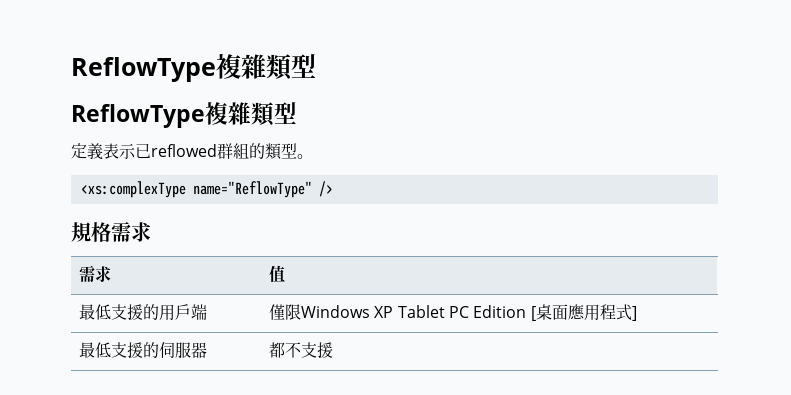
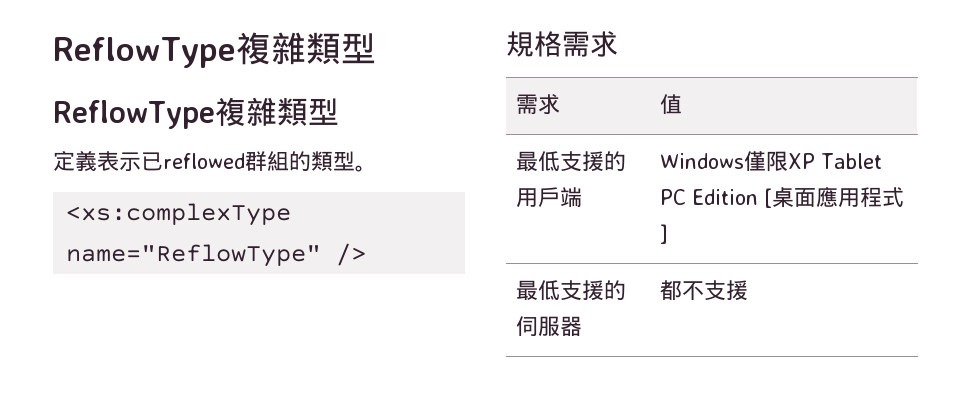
[268,304,370,320] 僅限Windows -> [660,151,789,172] Windows僅限

